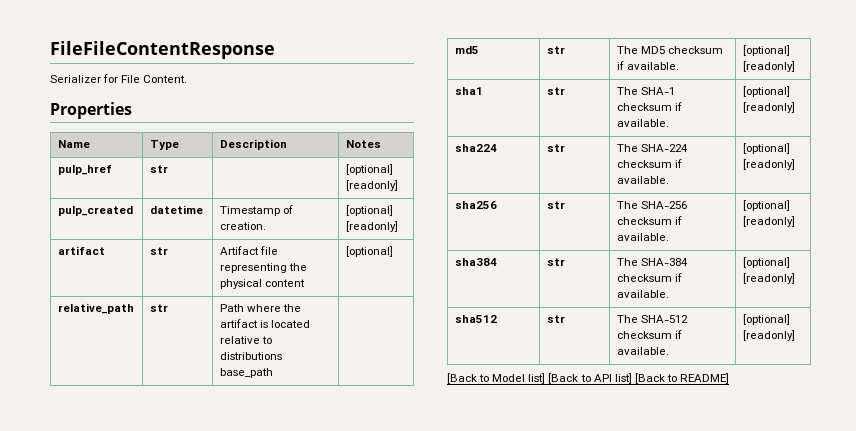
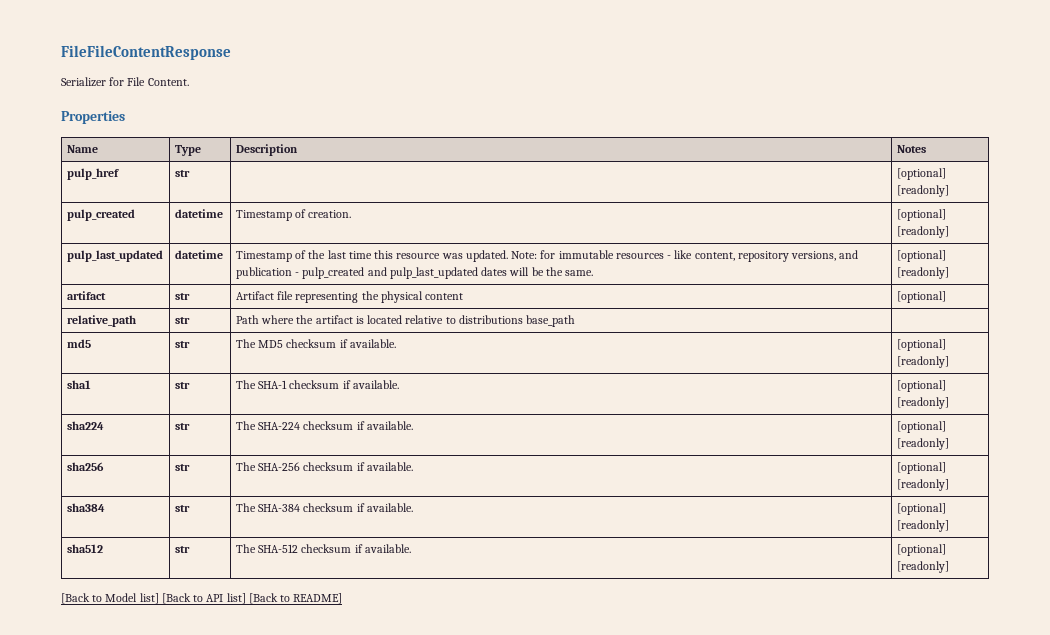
(398, 226) none -> [66,250,163,262] [174,250,223,259] [235,250,859,262] [235,267,594,279] [896,250,946,262] [896,267,949,279] // pulp_last_updated | datetime | Timestamp of the last time this resource was updated. Note: for immutable resources - like content, repository versions, and publication - pulp_created and pulp_last_updated dates will be the same. | [optional] [readonly]

